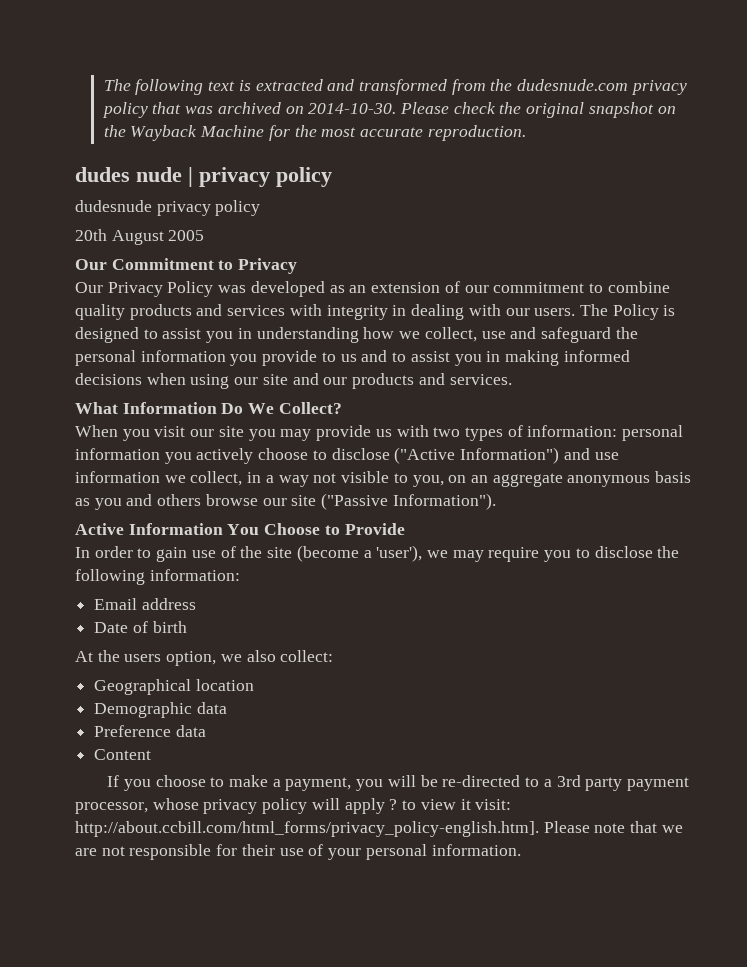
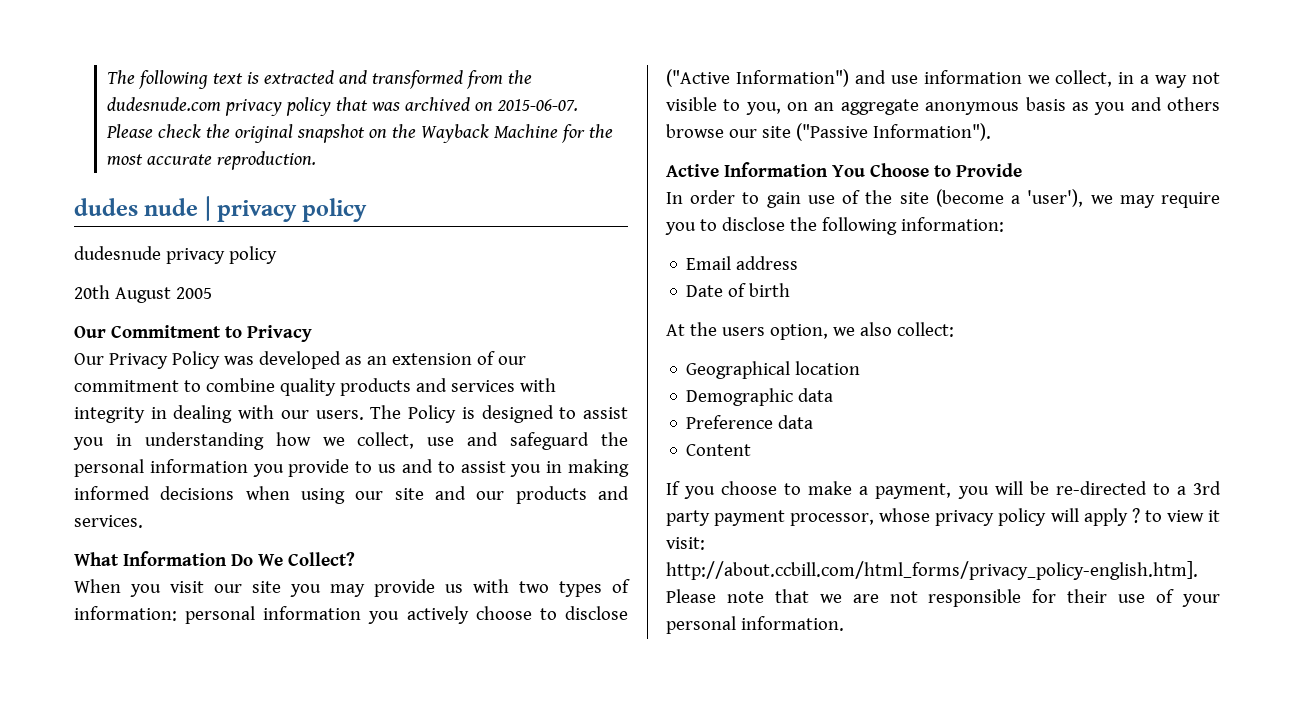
[308,103,397,114] 2014-10-30. -> [497,99,579,111] 2015-06-07.

